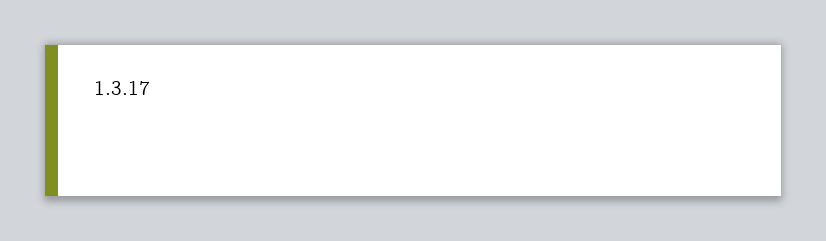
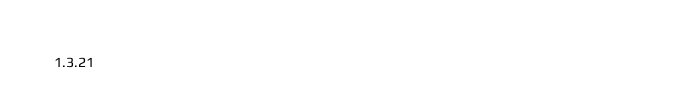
[94,81,150,95] 1.3.17 -> [54,57,94,68] 1.3.21

